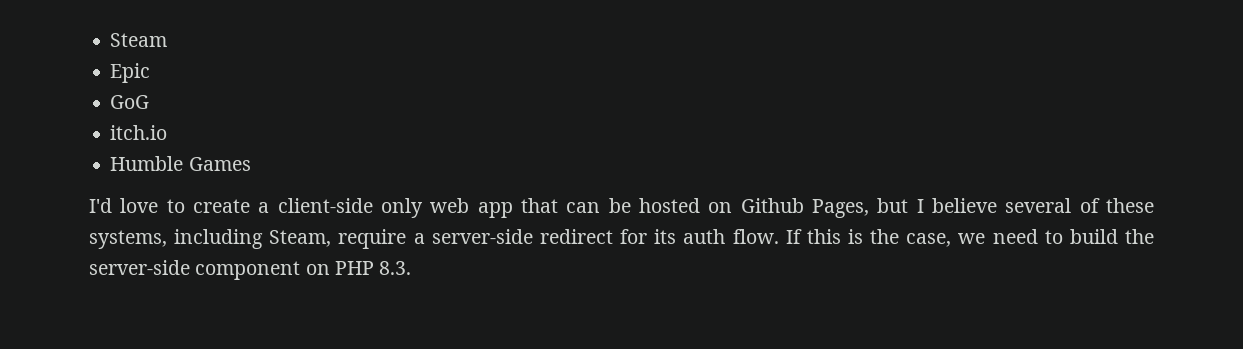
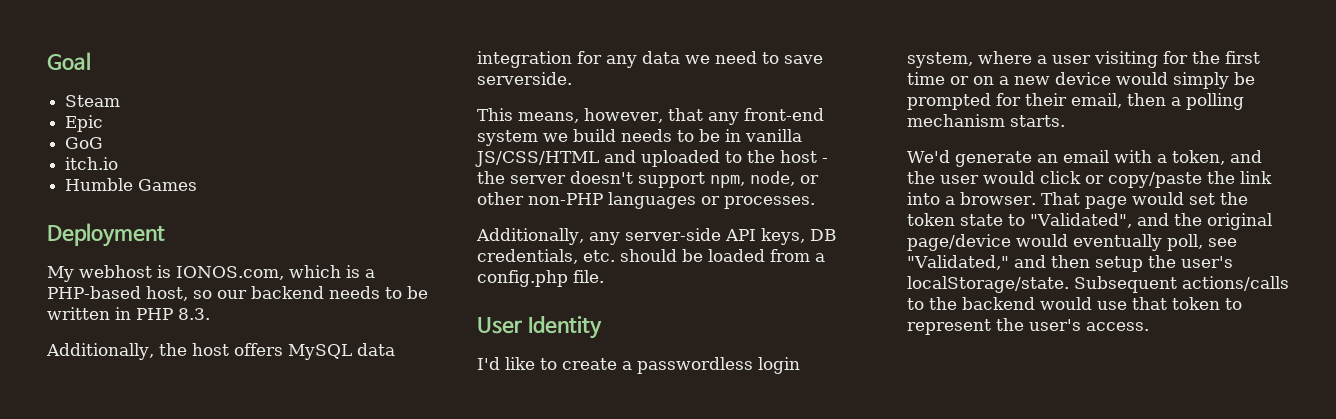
(110, 40) none -> [47,52,91,70] Goal //
(251, 164) none -> [47,223,165,247] [47,265,375,282] [47,286,428,301] [47,307,210,320] [46,343,395,360] [477,51,823,68] [477,72,572,85] [477,108,824,125] [477,129,802,146] [475,150,828,167] [477,171,819,188] [477,192,815,209] [476,228,837,245] [477,249,825,264] [477,270,604,287] [477,316,602,339] // Deployment // My webhost is IONOS.com, which is a PHP-based host, so our backend needs to be written in PHP 8.3. // Additionally, the host offers MySQL data integration for any data we need to save serverside. // This means, however, that any front-end system we build needs to be in vanilla JS/CSS/HTML and uploaded to the host - the server doesn't support npm, node, or other non-PHP languages or processes. // Additionally, any server-side API keys, DB credentials, etc. should be loaded from a config.php file. // User Identity
[120,198,159,213] love -> [505,357,535,370] like
[277,198,1155,218] [89,229,1154,249] [89,260,412,280] client-side only web app that can be hosted on Github Pages, but I believe several of these systems, including Steam, require a server-side redirect for its auth flow. If this is the case, we need to build the server-side component on PHP 8.3. -> [637,357,800,374] [907,51,1260,68] [907,72,1255,89] [907,93,1244,110] [907,114,1065,127] [907,150,1262,167] [907,171,1272,188] [907,192,1248,209] [907,213,1272,230] [907,234,1237,251] [907,255,1233,272] [907,276,1289,293] [907,297,1242,310] [907,318,1149,335] passwordless login system, where a user visiting for the first time or on a new device would simply be prompted for their email, then a polling mechanism starts. // We'd generate an email with a token, and the user would click or copy/paste the link into a browser. That page would set the token state to "Validated", and the original page/device would eventually poll, see "Validated," and then setup the user's localStorage/state. Subsequent actions/calls to the backend would use that token to represent the user's access.

